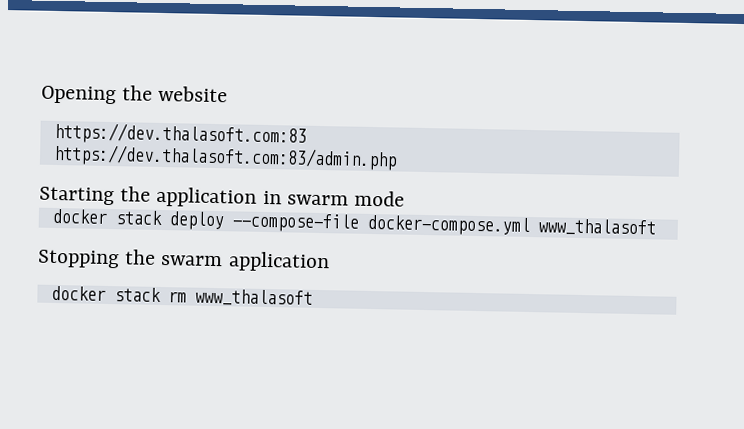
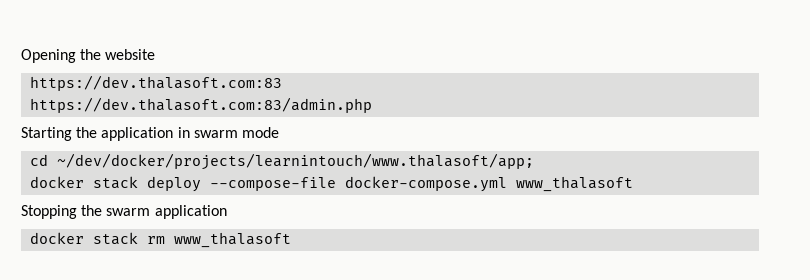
(406, 198) none -> [30,153,535,170] // cd ~/dev/docker/projects/learnintouch/www.thalasoft/app;

